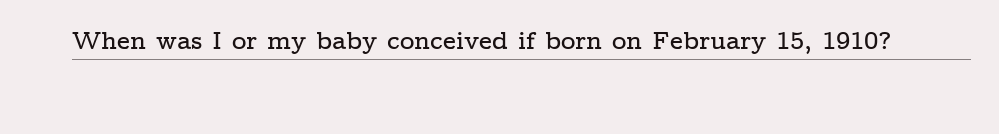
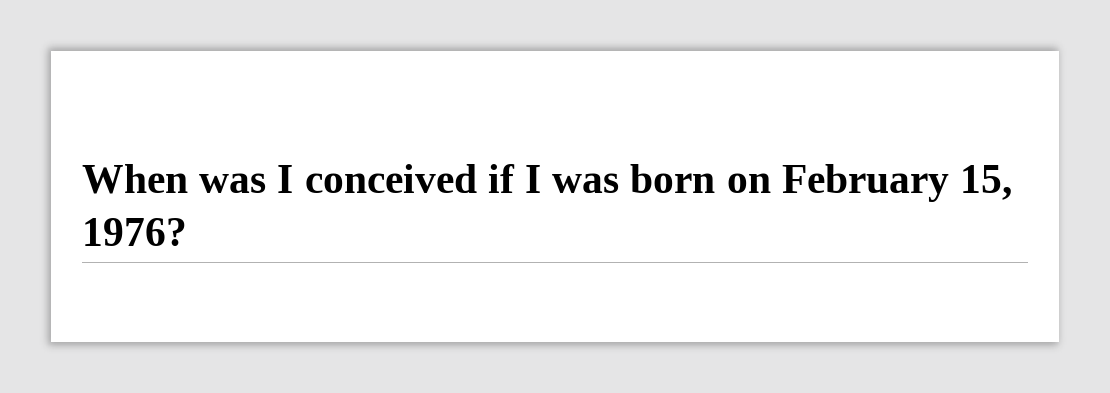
[232,32,537,54] or my baby conceived if -> [304,164,620,193] conceived if I was
[822,32,892,49] 1910? -> [82,218,187,246] 1976?

